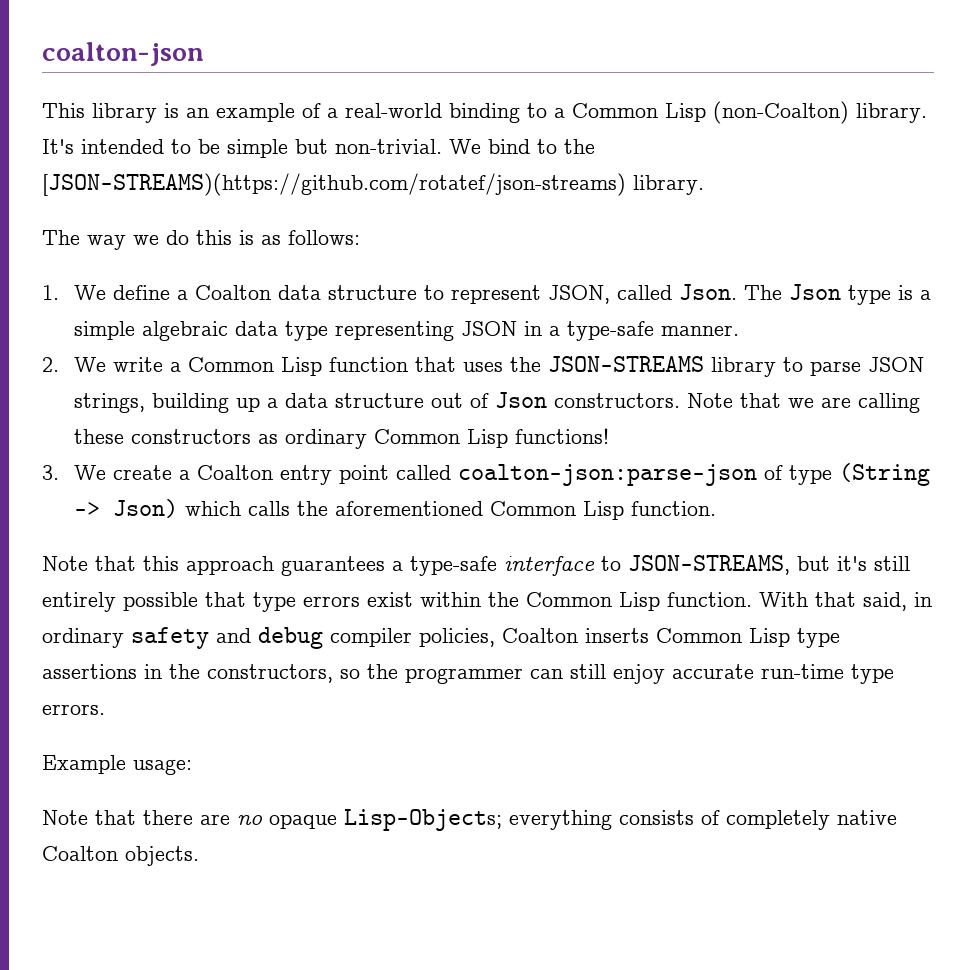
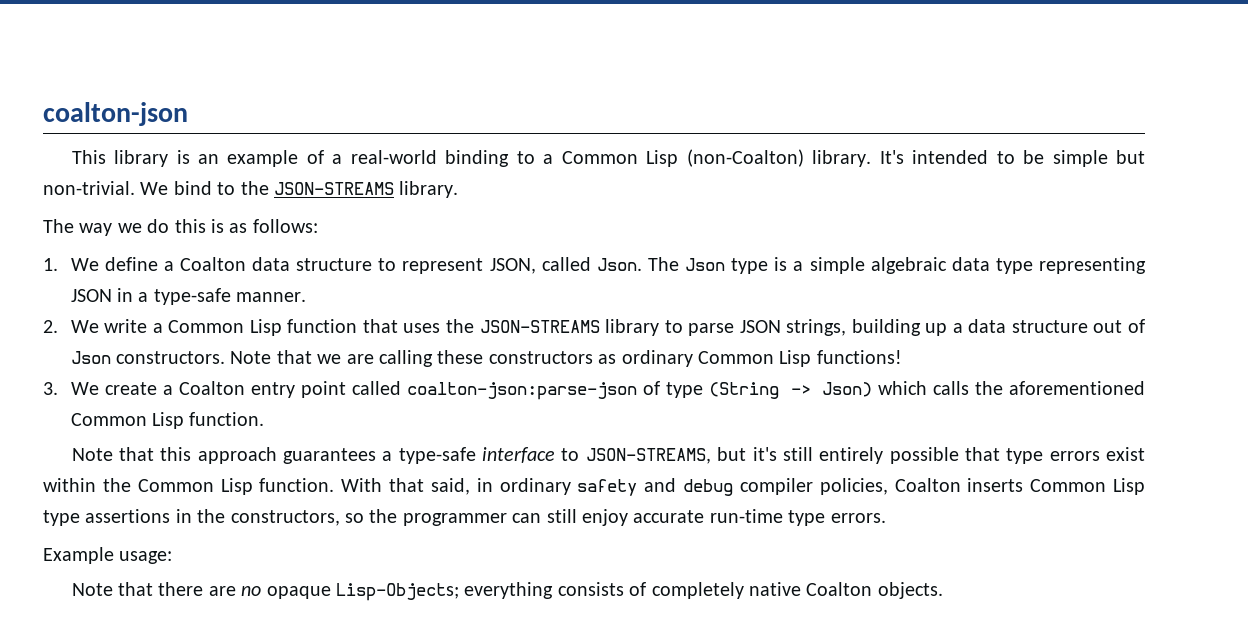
[42,173,626,196] [JSON-STREAMS)(https://github.com/rotatef/json-streams) -> [274,182,394,195] JSON-STREAMS

